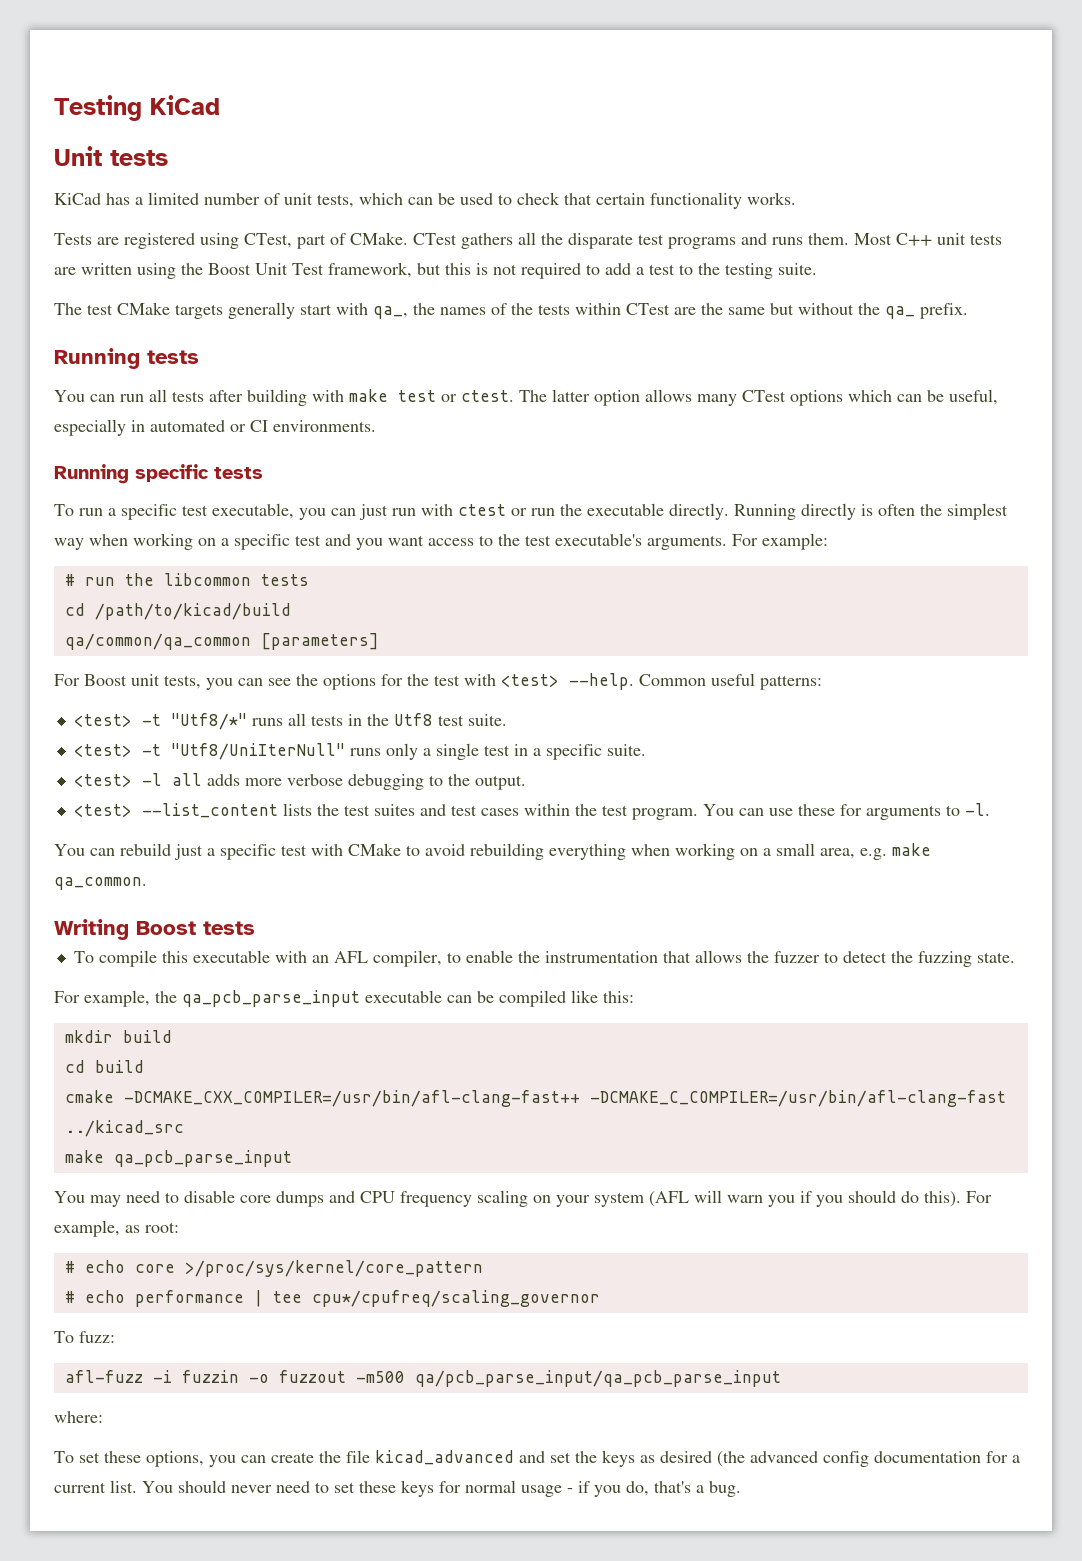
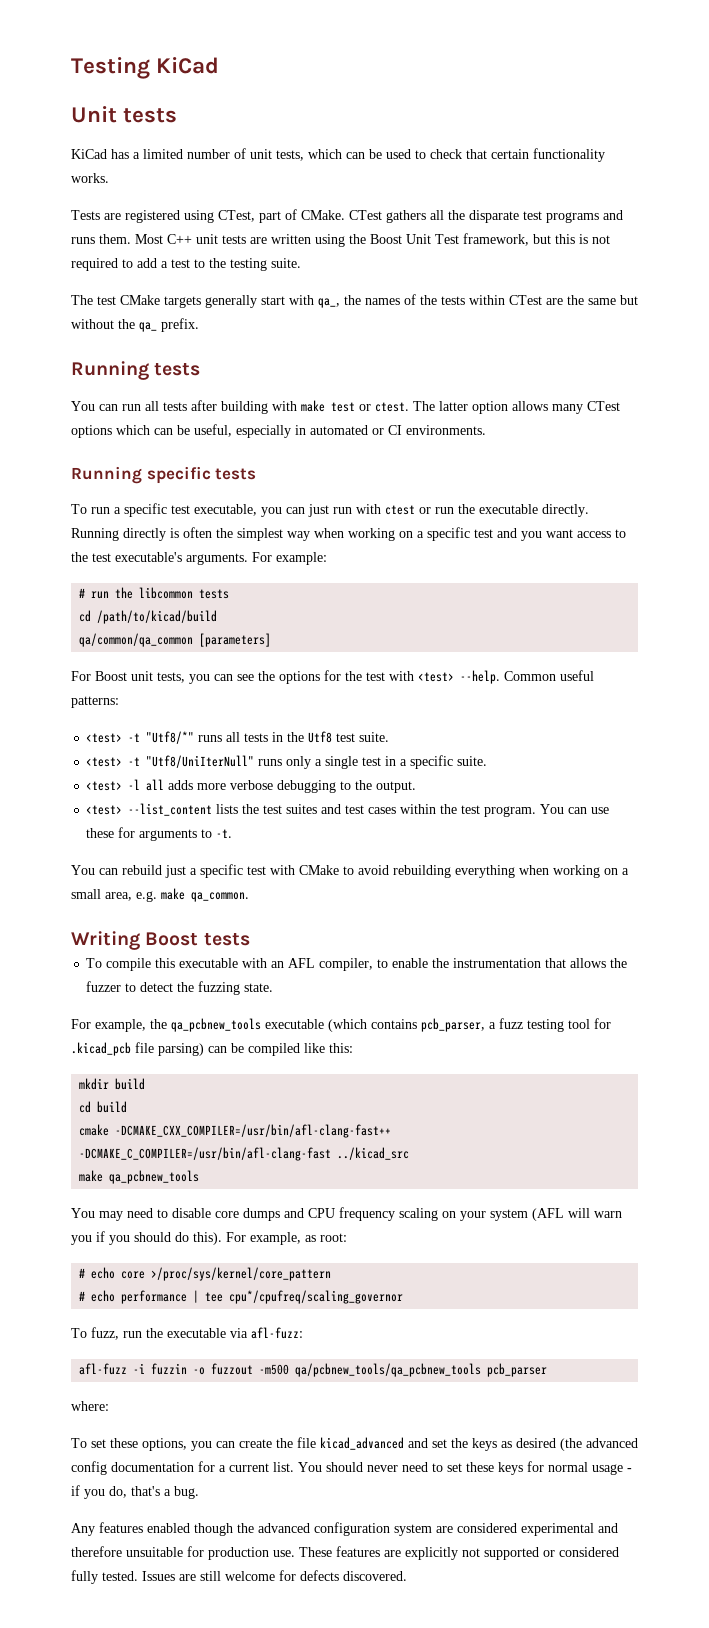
[964,803,990,816] -l. -> [216,829,233,838] -t.
[182,990,442,1007] qa_pcb_parse_input executable -> [171,1018,611,1032] [71,1042,204,1056] qa_pcbnew_tools executable (which contains pcb_parser, a fuzz testing tool for .kicad_pcb file parsing)
[113,1150,292,1167] qa_pcb_parse_input -> [109,1170,200,1184] qa_pcbnew_tools
[79,1331,115,1343] fuzz: -> [91,1327,303,1340] fuzz, run the executable via afl-fuzz:
[414,1370,781,1387] qa/pcb_parse_input/qa_pcb_parse_input -> [295,1363,548,1377] qa/pcbnew_tools/qa_pcbnew_tools pcb_parser
(741, 1489) none -> [71,1522,618,1536] [71,1546,619,1560] [71,1570,407,1584] // Any features enabled though the advanced configuration system are considered experimental and therefore unsuitable for production use. These features are explicitly not supported or considered fully tested. Issues are still welcome for defects discovered.

